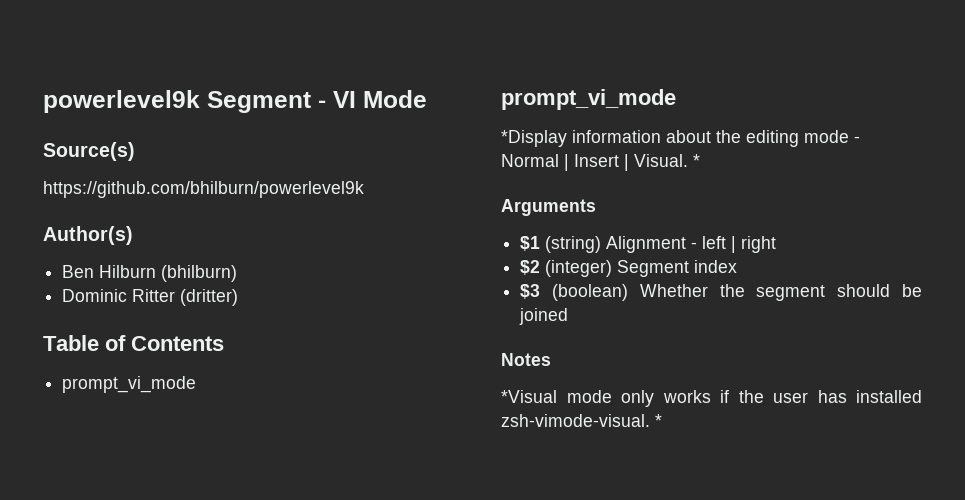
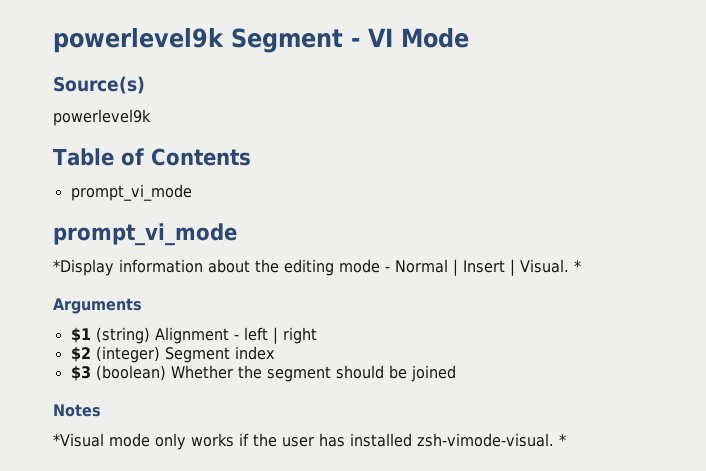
[43,181,364,198] [43,226,133,245] [62,265,238,282] [62,289,239,306] https://github.com/bhilburn/powerlevel9k // Author(s) // Ben Hilburn (bhilburn) // Dominic Ritter (dritter) -> [53,109,151,126] powerlevel9k

